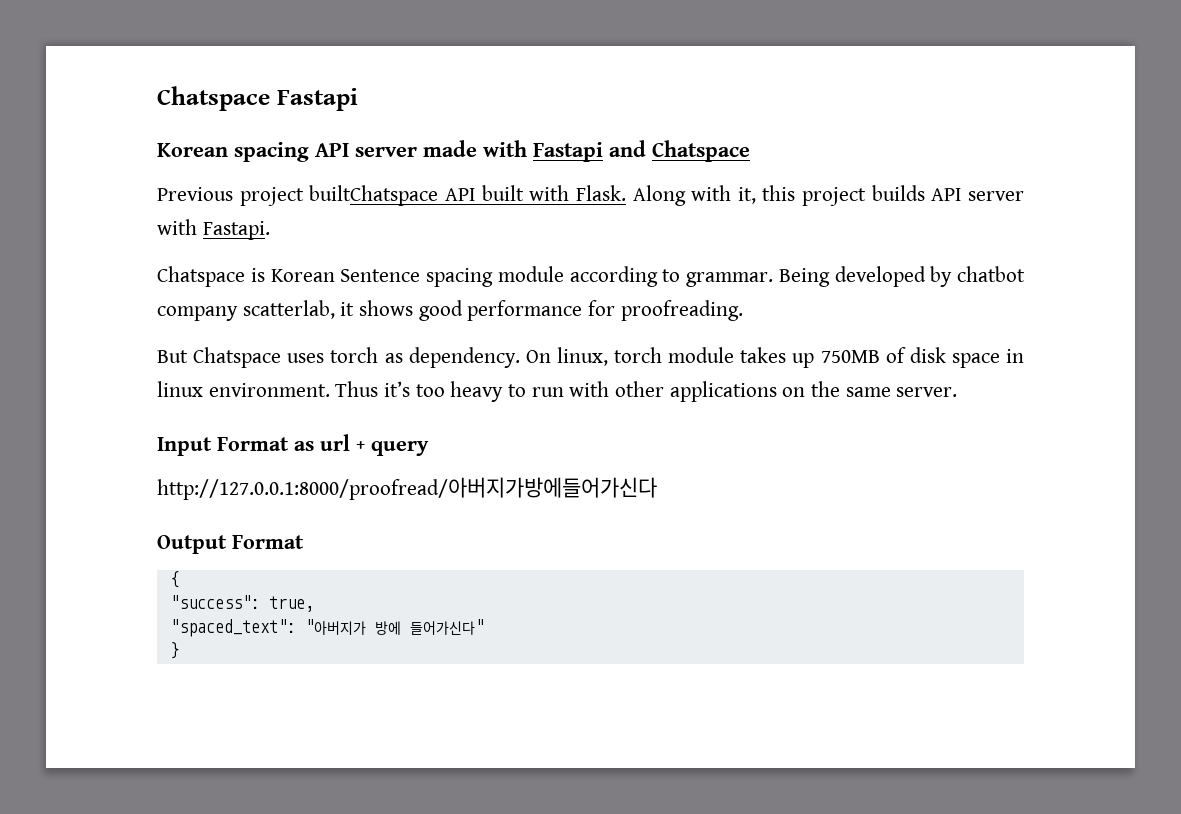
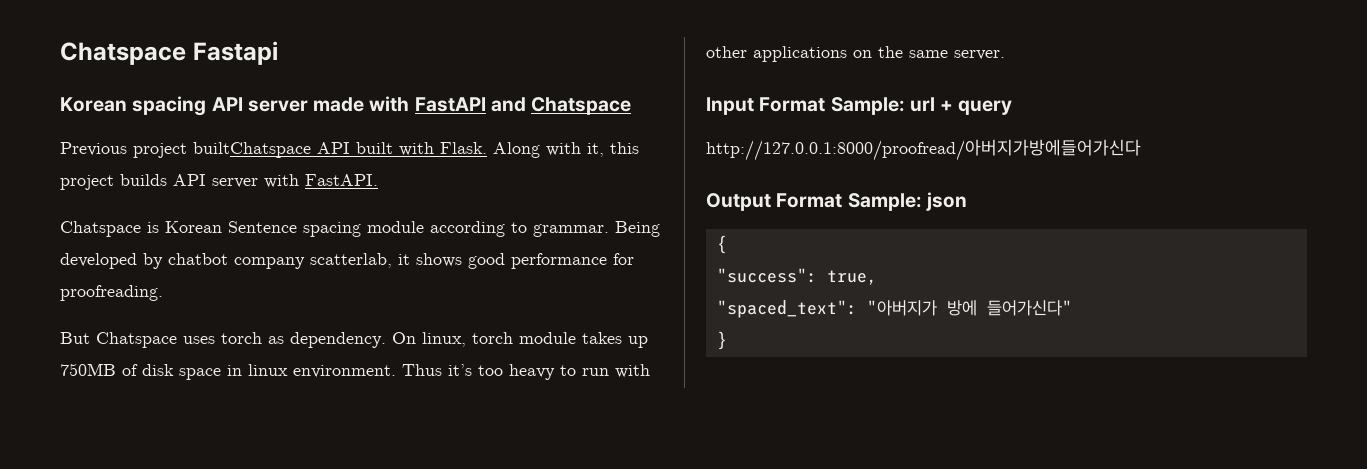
[533,142,603,162] Fastapi -> [414,97,486,112] FastAPI
[202,221,270,240] Fastapi. -> [305,174,378,186] FastAPI.
[294,441,314,451] as -> [830,97,905,115] Sample:
(304, 542) none -> [847,192,967,211] Sample: json

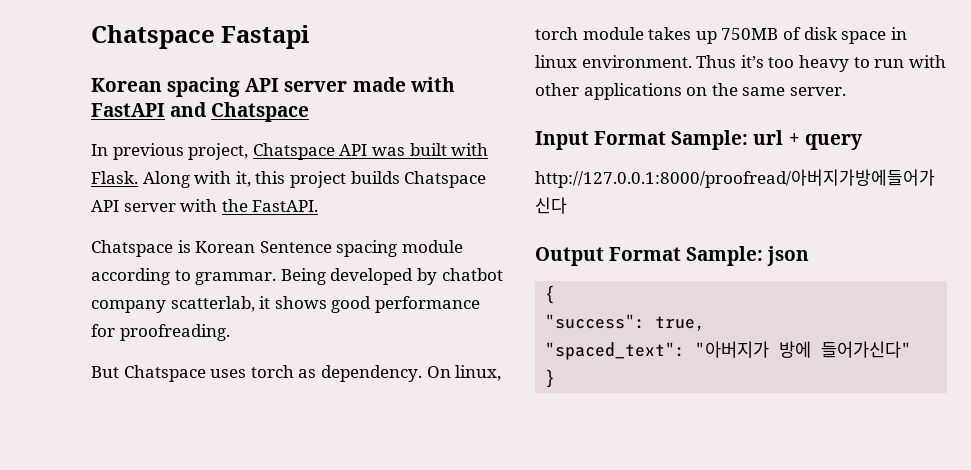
[60,142,350,158] Previous project builtChatspace API -> [91,143,405,160] In previous project, Chatspace API was
(167, 180) none -> [404,171,487,188] Chatspace
(299, 181) none -> [221,199,248,212] the

